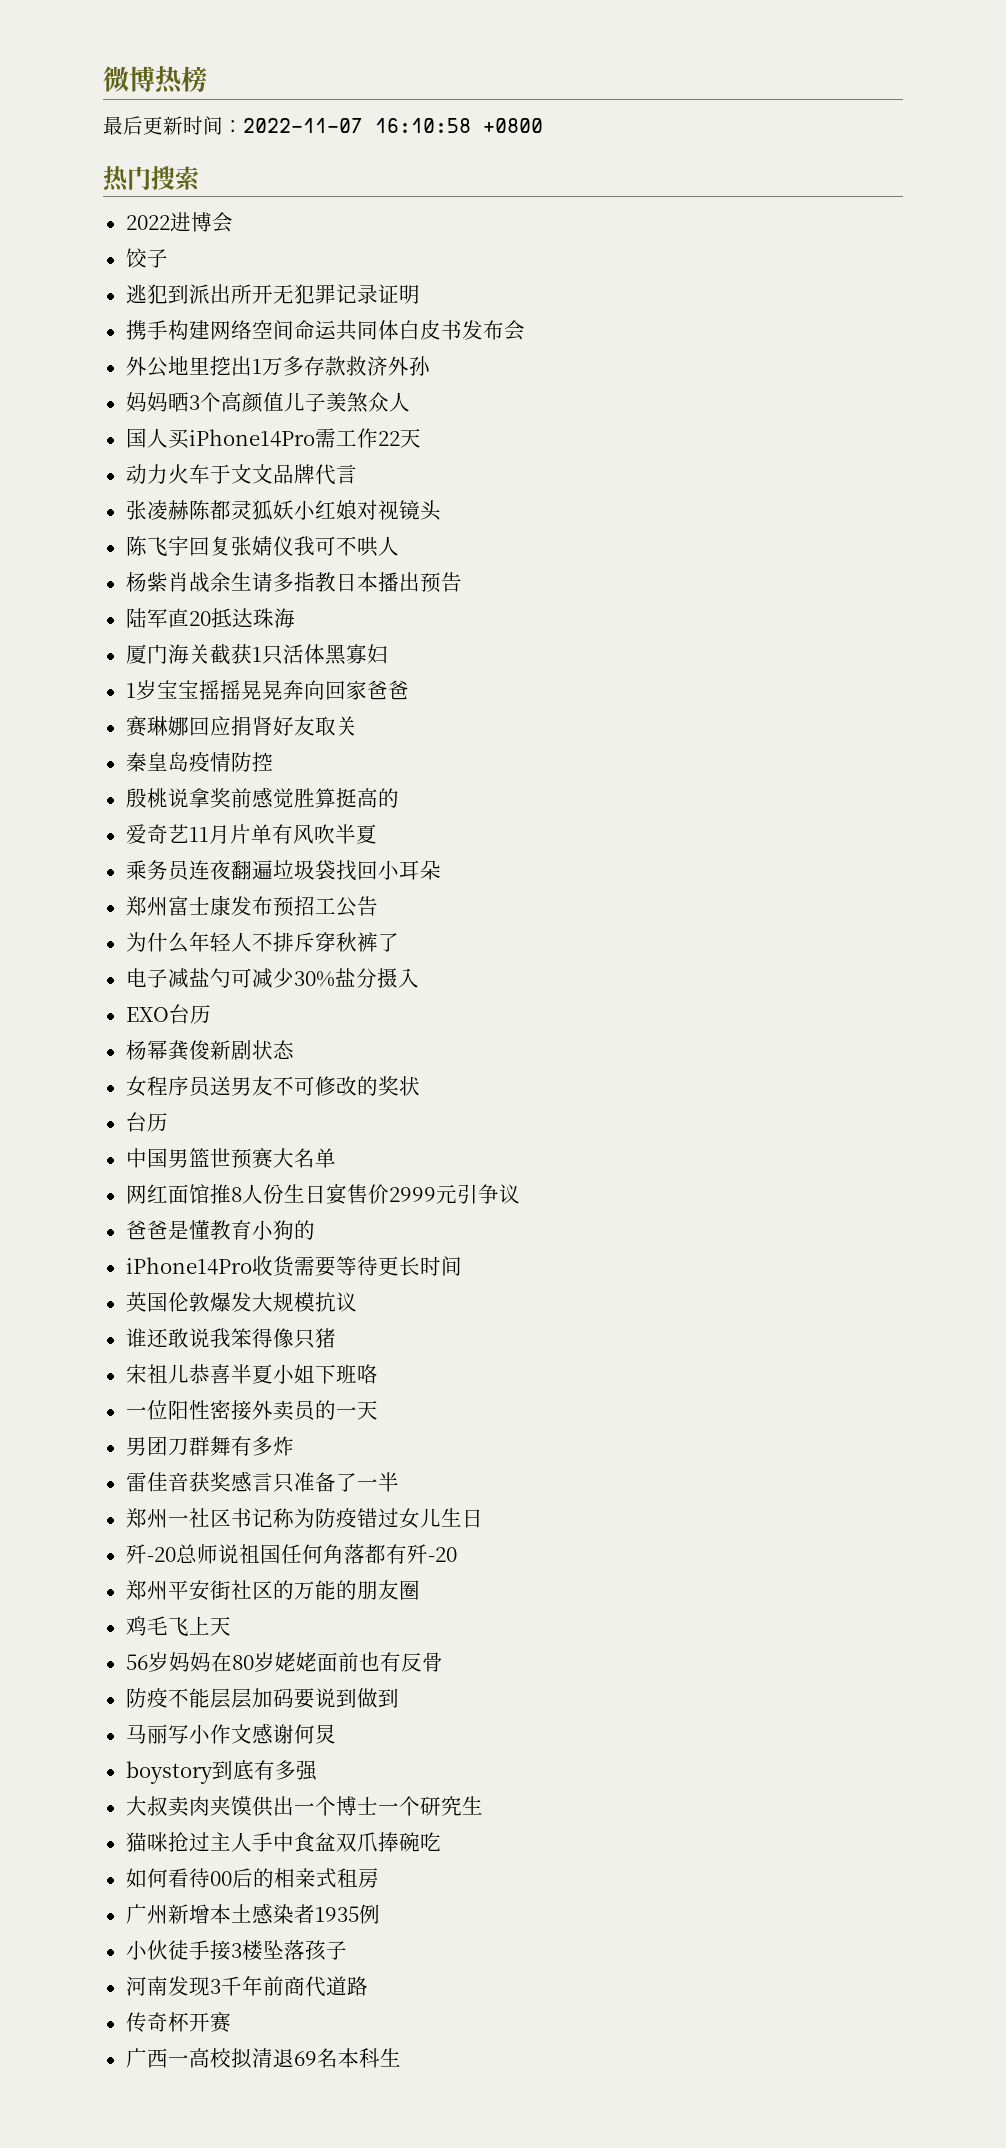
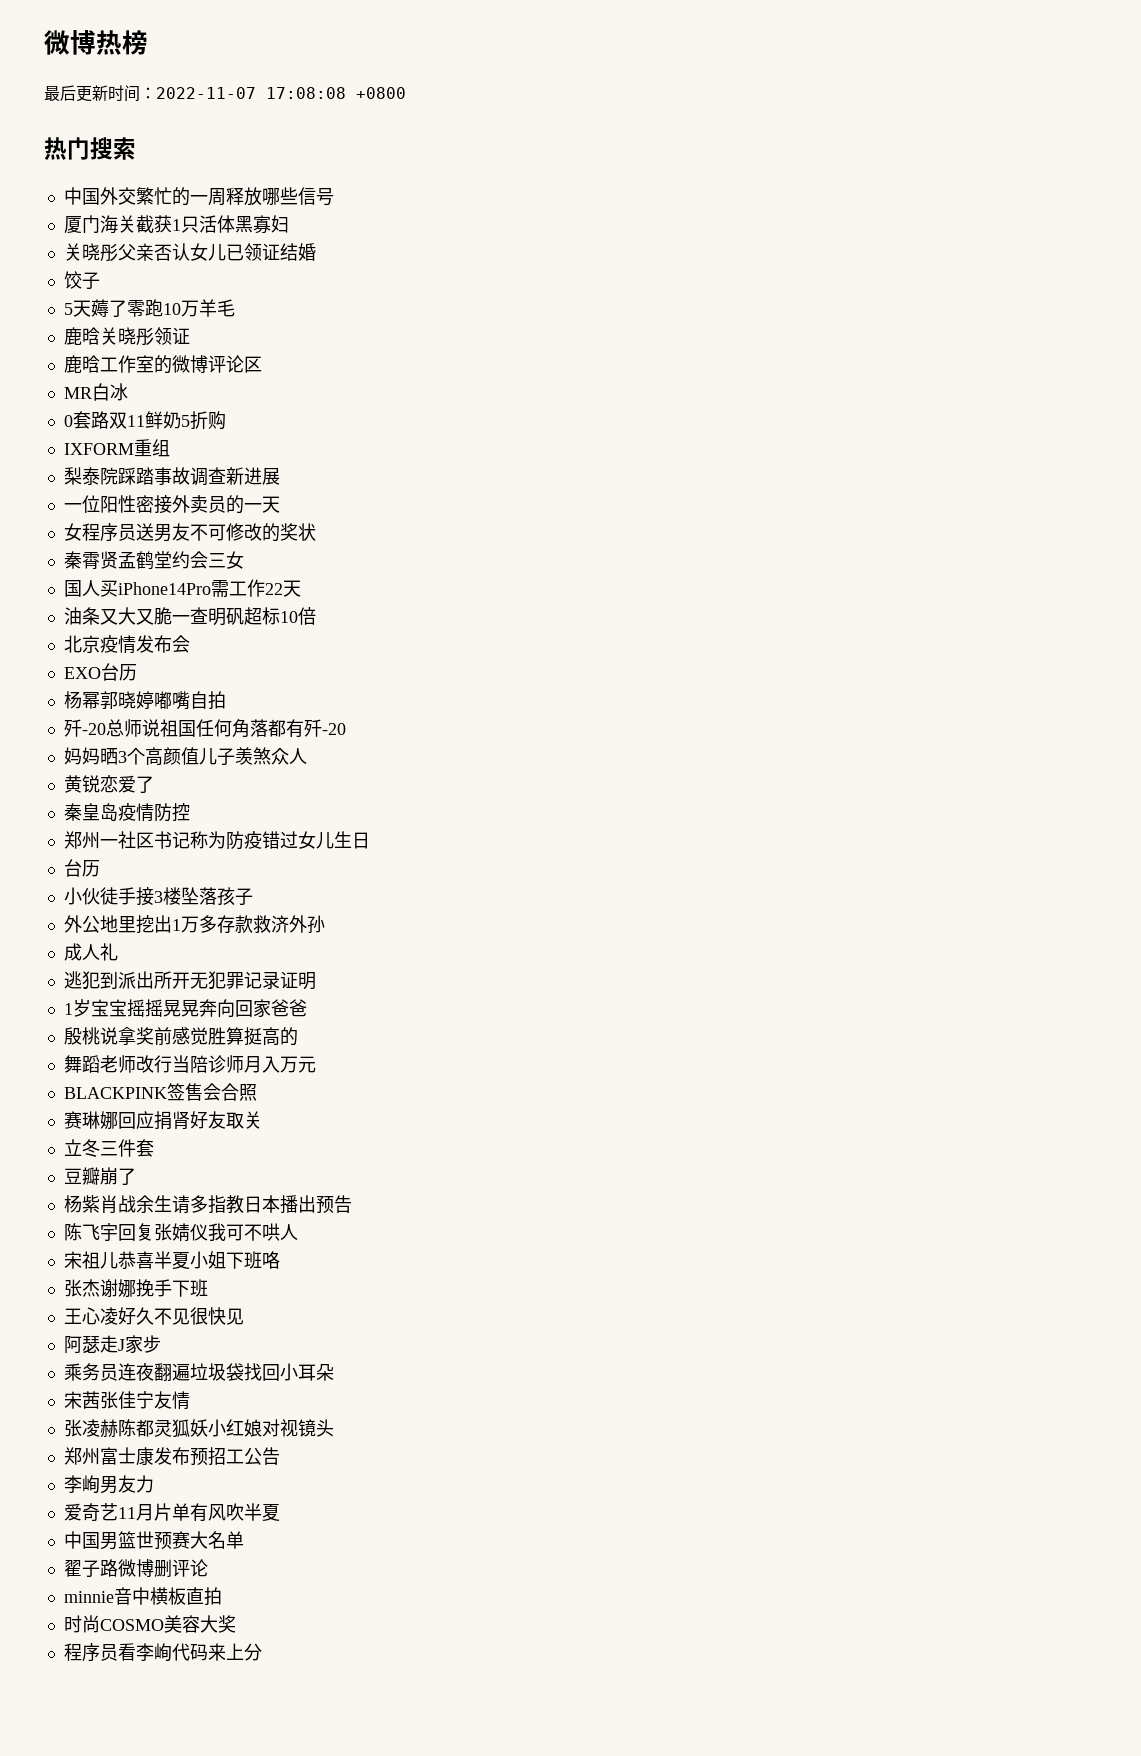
[375,118,471,133] 16:10:58 -> [266,87,346,99] 17:08:08
[125,212,233,233] [125,248,168,268] [125,284,420,304] [125,320,525,341] [125,356,430,377] 2022进博会 // 饺子 // 逃犯到派出所开无犯罪记录证明 // 携手构建网络空间命运共同体白皮书发布会 // 外公地里挖出1万多存款救济外孙 -> [63,187,334,206] [63,215,289,234] [63,243,316,262] [63,271,100,290] [63,299,235,317] [63,327,190,346] [63,355,262,374] [63,383,128,401] [63,411,226,430] [63,439,170,457] [63,467,280,486] [63,495,280,514] [63,523,316,542] [63,551,244,570] [63,579,301,597] [63,607,316,626] [63,635,190,654] [63,663,137,681] [63,691,226,710] [63,719,346,738] 中国外交繁忙的一周释放哪些信号 // 厦门海关截获1只活体黑寡妇 // 关晓彤父亲否认女儿已领证结婚 // 饺子 // 5天薅了零跑10万羊毛 // 鹿晗关晓彤领证 // 鹿晗工作室的微博评论区 // MR白冰 // 0套路双11鲜奶5折购 // IXFORM重组 // 梨泰院踩踏事故调查新进展 // 一位阳性密接外卖员的一天 // 女程序员送男友不可修改的奖状 // 秦霄贤孟鹤堂约会三女 // 国人买iPhone14Pro需工作22天 // 油条又大又脆一查明矾超标10倍 // 北京疫情发布会 // EXO台历 // 杨幂郭晓婷嘟嘴自拍 // 歼-20总师说祖国任何角落都有歼-20
[125,428,421,449] [125,464,357,485] [125,500,441,521] [125,536,399,557] [125,572,462,593] [125,608,295,628] [125,644,388,665] [125,680,409,700] [125,716,357,737] [125,752,273,772] [125,787,399,808] [125,824,377,844] [125,860,441,881] [125,896,378,917] [125,932,399,953] [125,968,419,988] [125,1004,211,1024] [125,1040,294,1061] [125,1076,420,1097] [125,1112,168,1132] [125,1148,336,1169] [125,1184,520,1205] [125,1220,315,1240] [125,1256,462,1277] [125,1292,357,1312] [125,1328,336,1349] [125,1364,378,1384] [125,1400,378,1421] [125,1436,294,1456] [125,1471,399,1493] 国人买iPhone14Pro需工作22天 // 动力火车于文文品牌代言 // 张凌赫陈都灵狐妖小红娘对视镜头 // 陈飞宇回复张婧仪我可不哄人 // 杨紫肖战余生请多指教日本播出预告 // 陆军直20抵达珠海 // 厦门海关截获1只活体黑寡妇 // 1岁宝宝摇摇晃晃奔向回家爸爸 // 赛琳娜回应捐肾好友取关 // 秦皇岛疫情防控 // 殷桃说拿奖前感觉胜算挺高的 // 爱奇艺11月片单有风吹半夏 // 乘务员连夜翻遍垃圾袋找回小耳朵 // 郑州富士康发布预招工公告 // 为什么年轻人不排斥穿秋裤了 // 电子减盐勺可减少30%盐分摄入 // EXO台历 // 杨幂龚俊新剧状态 // 女程序员送男友不可修改的奖状 // 台历 // 中国男篮世预赛大名单 // 网红面馆推8人份生日宴售价2999元引争议 // 爸爸是懂教育小狗的 // iPhone14Pro收货需要等待更长时间 // 英国伦敦爆发大规模抗议 // 谁还敢说我笨得像只猪 // 宋祖儿恭喜半夏小姐下班咯 // 一位阳性密接外卖员的一天 // 男团刀群舞有多炸 // 雷佳音获奖感言只准备了一半 -> [63,775,154,793] [63,803,190,822] 黄锐恋爱了 // 秦皇岛疫情防控
[125,1544,457,1564] [125,1580,420,1601] [125,1616,231,1636] [125,1652,443,1672] [125,1688,399,1709] [125,1723,336,1744] [125,1760,318,1784] [125,1796,483,1817] [125,1832,441,1852] [125,1868,379,1888] [125,1903,380,1924] 歼-20总师说祖国任何角落都有歼-20 // 郑州平安街社区的万能的朋友圈 // 鸡毛飞上天 // 56岁妈妈在80岁姥姥面前也有反骨 // 防疫不能层层加码要说到做到 // 马丽写小作文感谢何炅 // boystory到底有多强 // 大叔卖肉夹馍供出一个博士一个研究生 // 猫咪抢过主人手中食盆双爪捧碗吃 // 如何看待00后的相亲式租房 // 广州新增本土感染者1935例 -> [63,859,100,877] 台历
[125,1976,368,1997] [125,2012,231,2033] [125,2048,401,2069] 河南发现3千年前商代道路 // 传奇杯开赛 // 广西一高校拟清退69名本科生 -> [63,915,325,934] [63,943,118,961] [63,971,316,990] [63,999,307,1018] [63,1027,298,1046] [63,1055,316,1073] [63,1083,257,1101] [63,1111,262,1130] [63,1139,154,1157] [63,1167,136,1185] [63,1195,352,1214] [63,1223,298,1242] [63,1251,280,1269] [63,1279,208,1298] [63,1307,244,1325] [63,1335,161,1354] [63,1363,334,1381] [63,1391,190,1410] [63,1419,334,1438] [63,1447,280,1466] [63,1475,154,1494] [63,1503,280,1522] [63,1531,244,1550] [63,1559,208,1578] [63,1587,222,1606] [63,1615,236,1633] [63,1643,262,1662] 外公地里挖出1万多存款救济外孙 // 成人礼 // 逃犯到派出所开无犯罪记录证明 // 1岁宝宝摇摇晃晃奔向回家爸爸 // 殷桃说拿奖前感觉胜算挺高的 // 舞蹈老师改行当陪诊师月入万元 // BLACKPINK签售会合照 // 赛琳娜回应捐肾好友取关 // 立冬三件套 // 豆瓣崩了 // 杨紫肖战余生请多指教日本播出预告 // 陈飞宇回复张婧仪我可不哄人 // 宋祖儿恭喜半夏小姐下班咯 // 张杰谢娜挽手下班 // 王心凌好久不见很快见 // 阿瑟走J家步 // 乘务员连夜翻遍垃圾袋找回小耳朵 // 宋茜张佳宁友情 // 张凌赫陈都灵狐妖小红娘对视镜头 // 郑州富士康发布预招工公告 // 李峋男友力 // 爱奇艺11月片单有风吹半夏 // 中国男篮世预赛大名单 // 翟子路微博删评论 // minnie音中横板直拍 // 时尚COSMO美容大奖 // 程序员看李峋代码来上分

